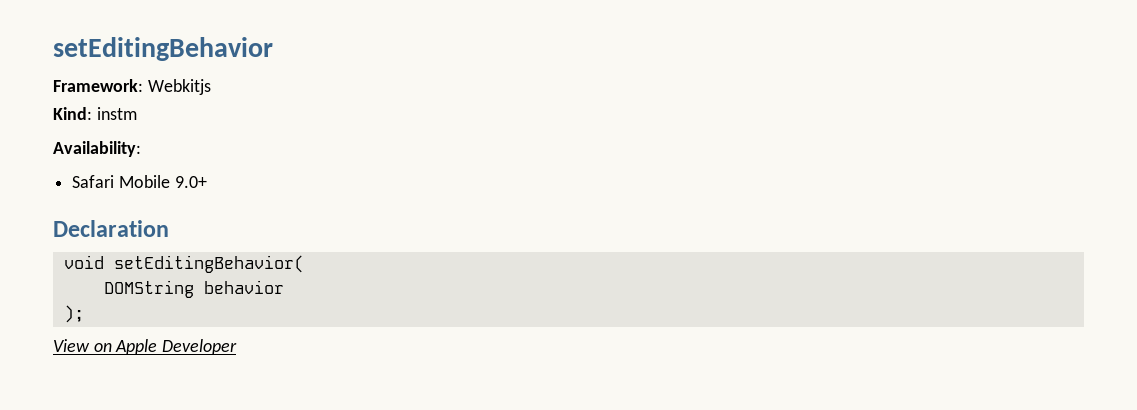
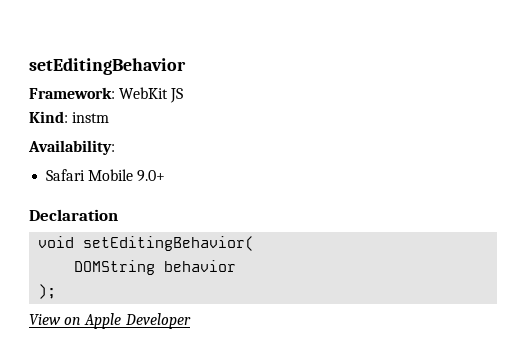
[147,79,211,95] Webkitjs -> [119,87,184,103] WebKit JS

